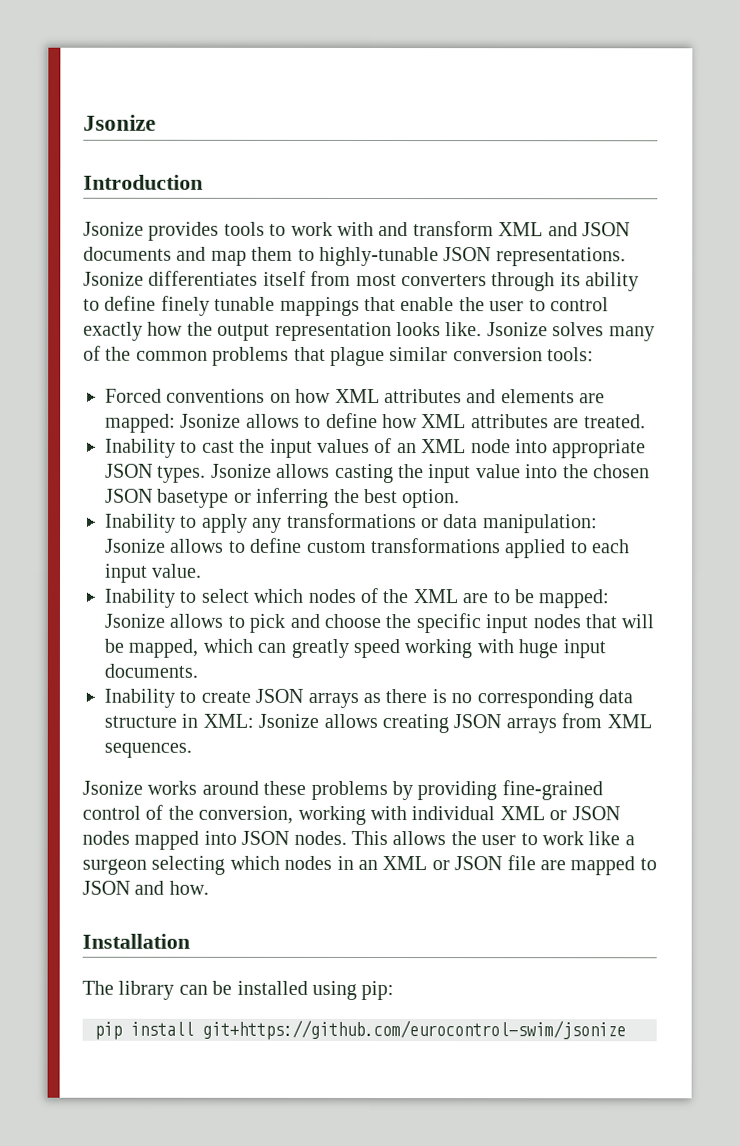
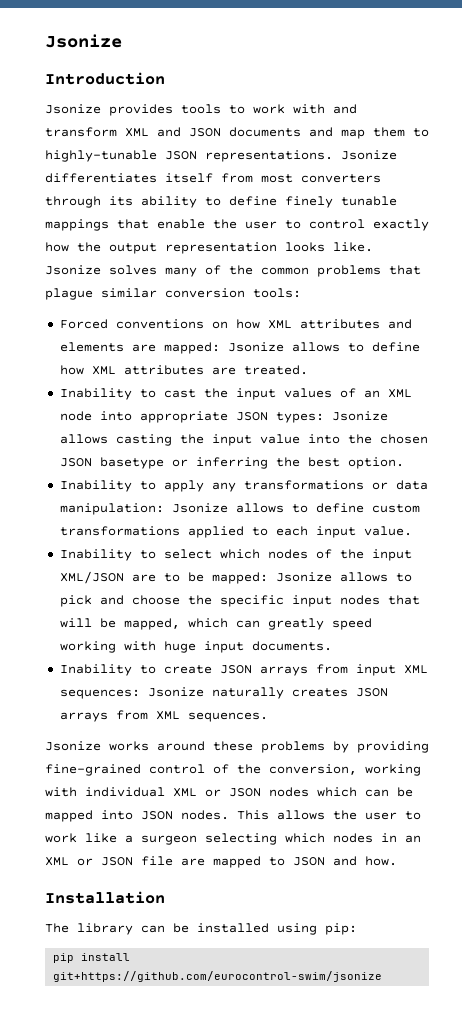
[157,465,207,483] types. -> [275,412,324,423] types:
[412,589,458,604] XML -> [371,549,412,561] [59,571,124,584] input XML/JSON
[363,689,633,709] [104,713,449,734] as there is no corresponding data structure in XML: Jsonize allows creating -> [315,664,428,676] [59,687,348,699] from input XML sequences: Jsonize naturally creates
(130, 837) none -> [317,787,413,797] which can be

